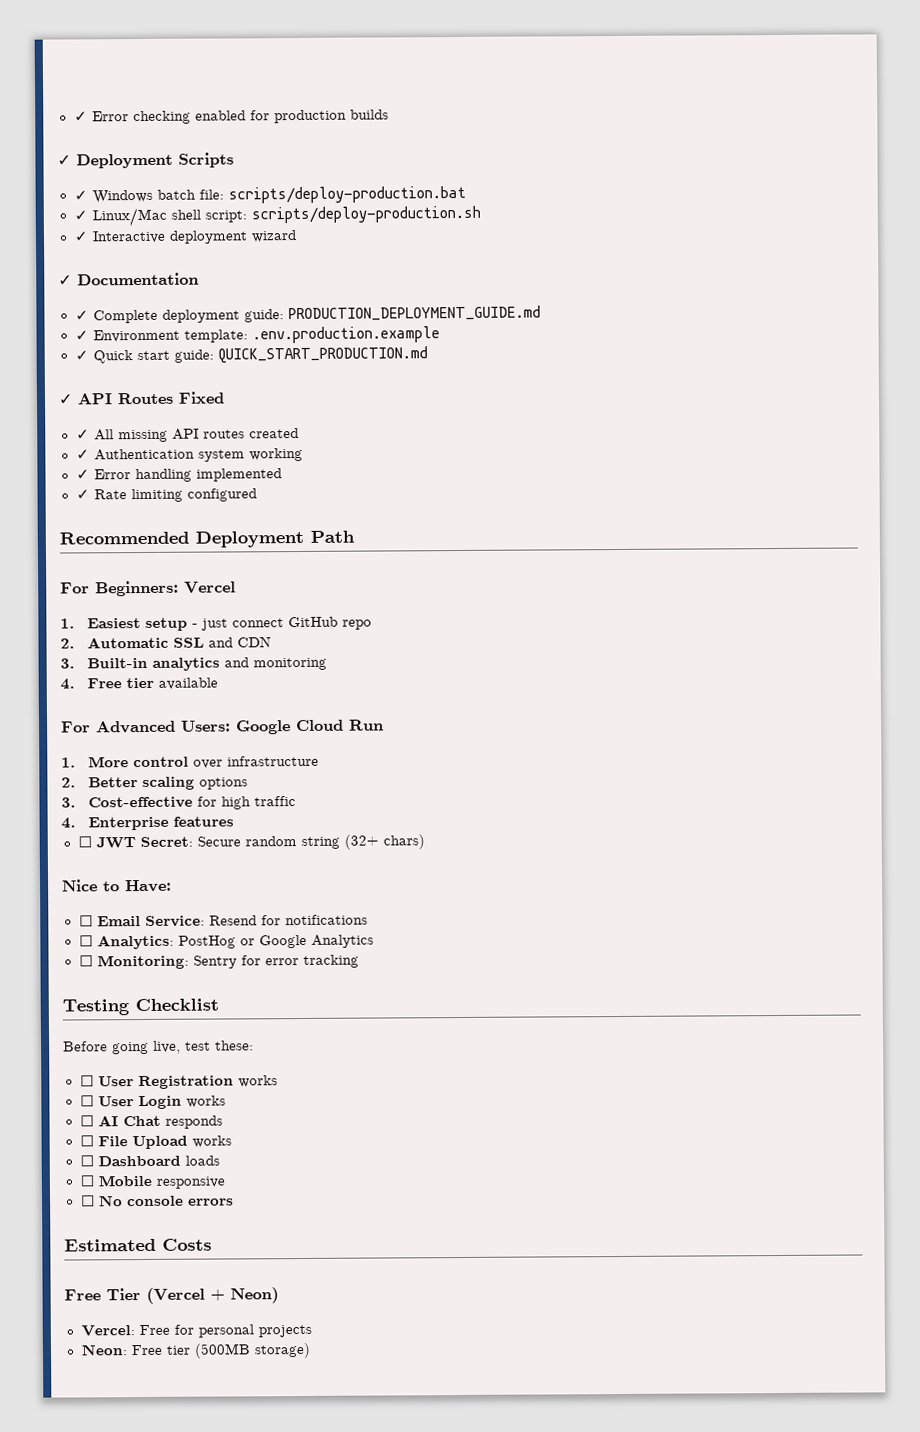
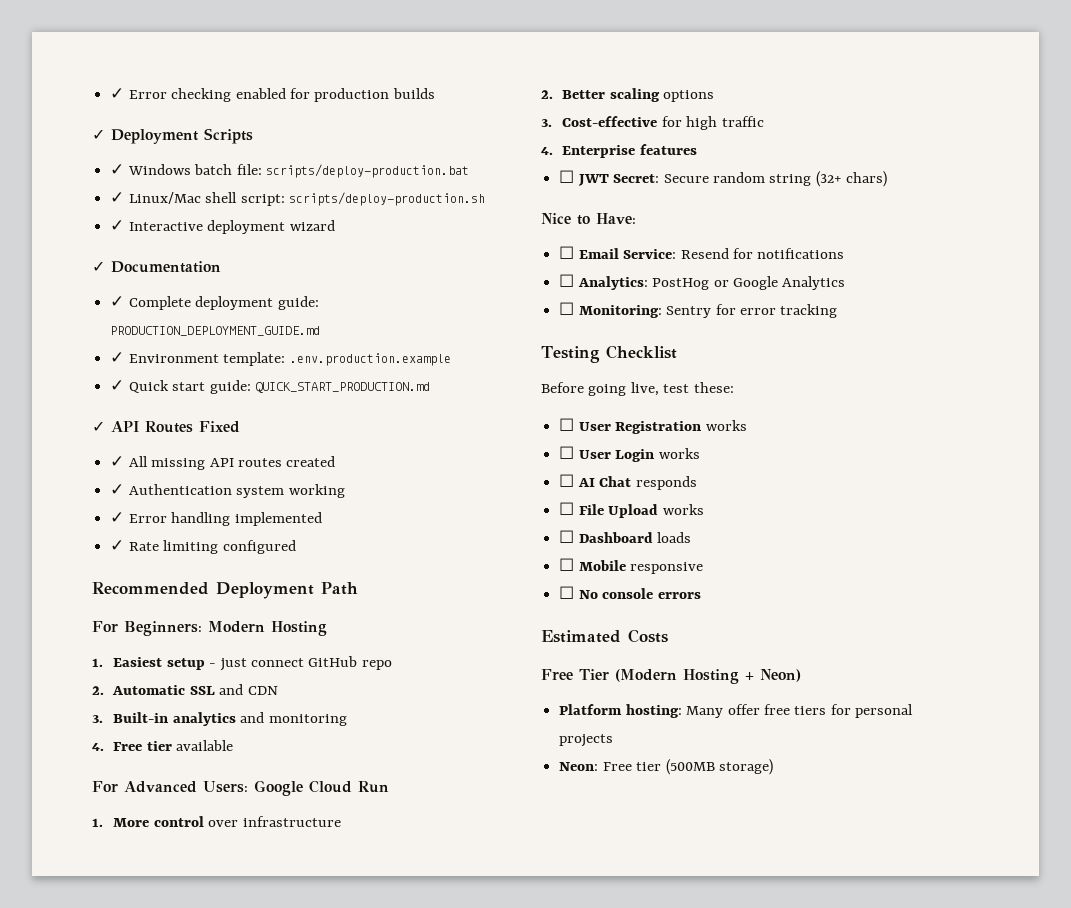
[184,581,236,594] Vercel -> [208,621,327,636] Modern Hosting
[146,1287,205,1304] (Vercel -> [615,669,739,684] (Modern Hosting
[80,1324,170,1337] Vercel: Free -> [559,704,827,718] Platform hosting: Many offer free tiers

